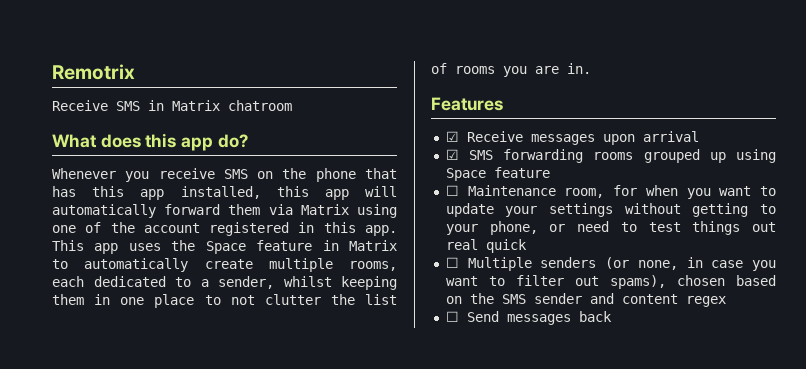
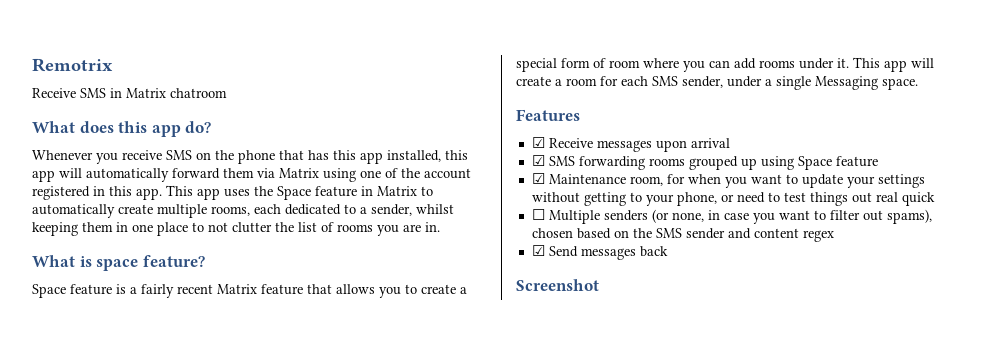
(591, 68) none -> [32,255,205,271] [32,284,467,298] [516,57,934,72] [516,76,918,90] // What is space feature? // Space feature is a fairly recent Matrix feature that allows you to create a special form of room where you can add rooms under it. This app will create a room for each SMS sender, under a single Messaging space.
[445,185,459,196] ☐ -> [531,173,545,184] ☑
[445,311,459,322] ☐ -> [531,245,545,256] ☑
(612, 316) none -> [516,279,599,291] // Screenshot

